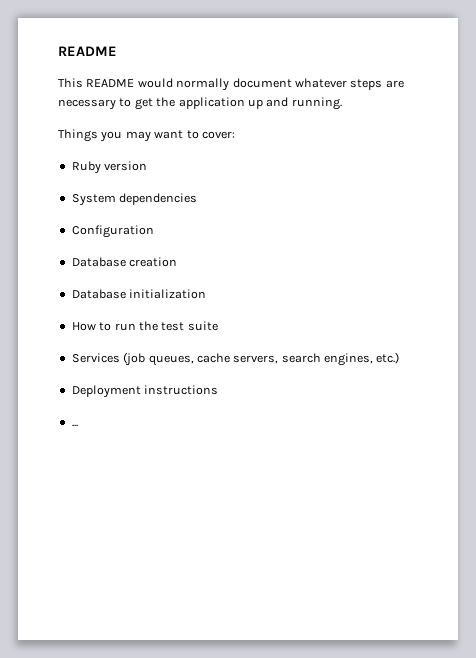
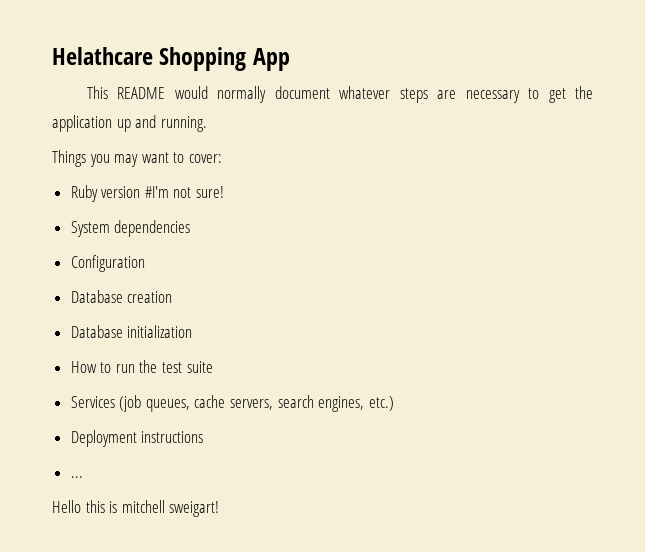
[58,46,117,56] README -> [52,47,290,71] Helathcare Shopping App
(148, 166) none -> [144,186,225,198] #I'm not sure!
(78, 425) none -> [52,500,220,517] // Hello this is mitchell sweigart!

